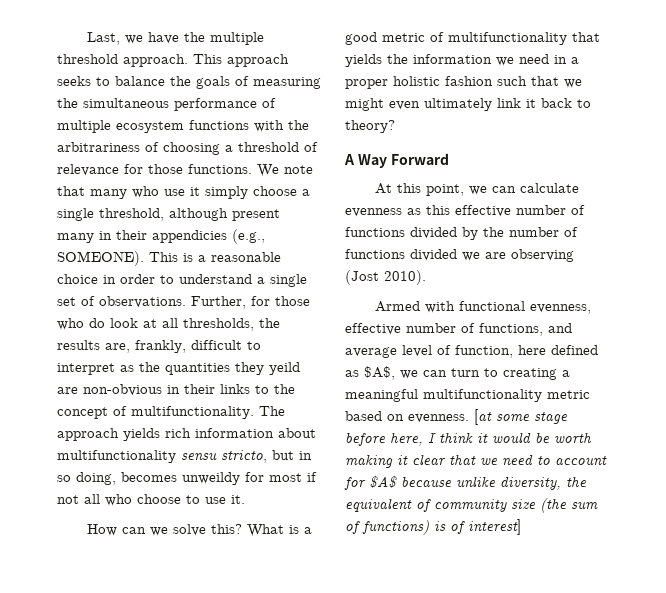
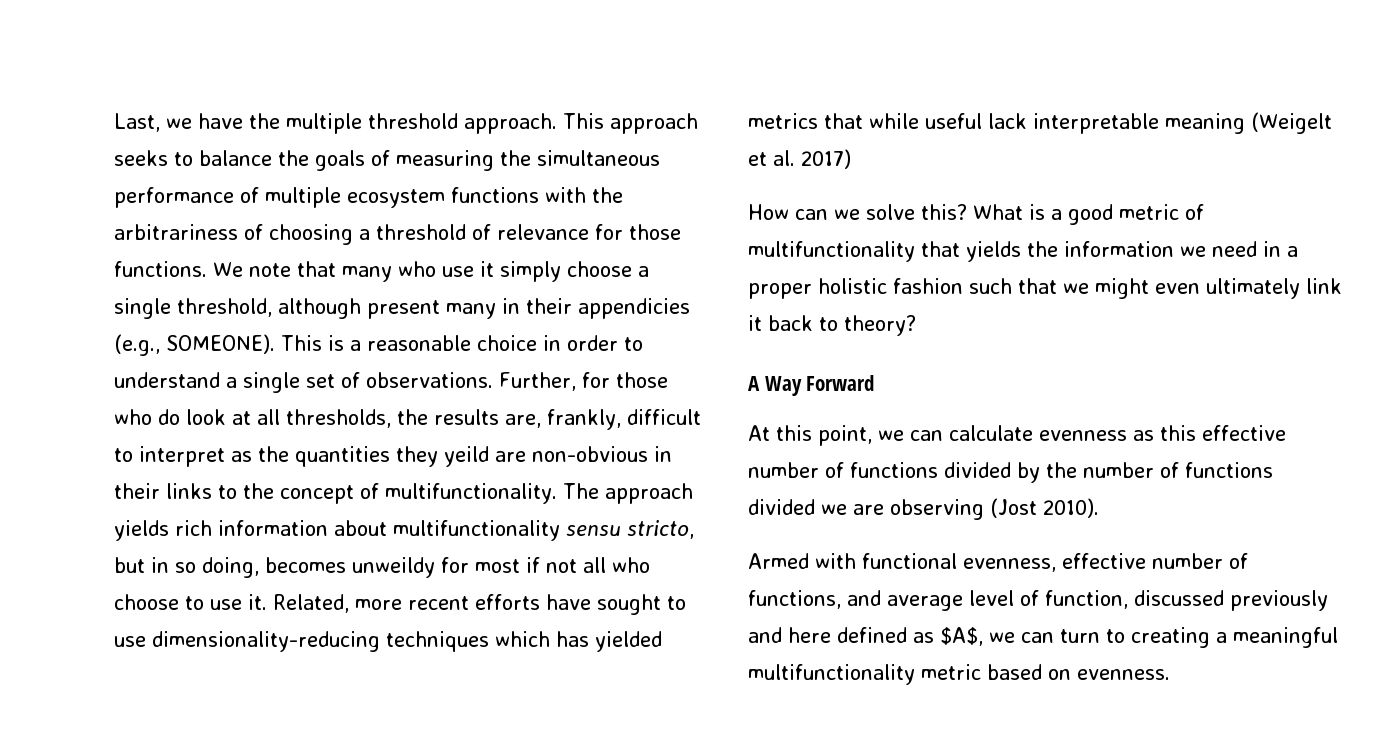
(245, 499) none -> [273,594,686,615] [114,631,662,652] [748,112,1332,134] [748,149,851,169] Related, more recent efforts have sought to use dimensionality-reducing techniques which has yielded metrics that while useful lack interpretable meaning (Weigelt et al. 2017)
(513, 351) none -> [1134,590,1328,611] [748,627,782,643] discussed previously and
[474,409,568,425] [345,432,592,446] [345,454,607,468] [344,475,587,490] [345,498,598,513] [345,519,521,535] [at some stage before here, I think it would be worth making it clear that we need to account for $A$ because unlike diversity, the equivalent of community size (the sum of functions) is of interest] -> (1170, 674) none

